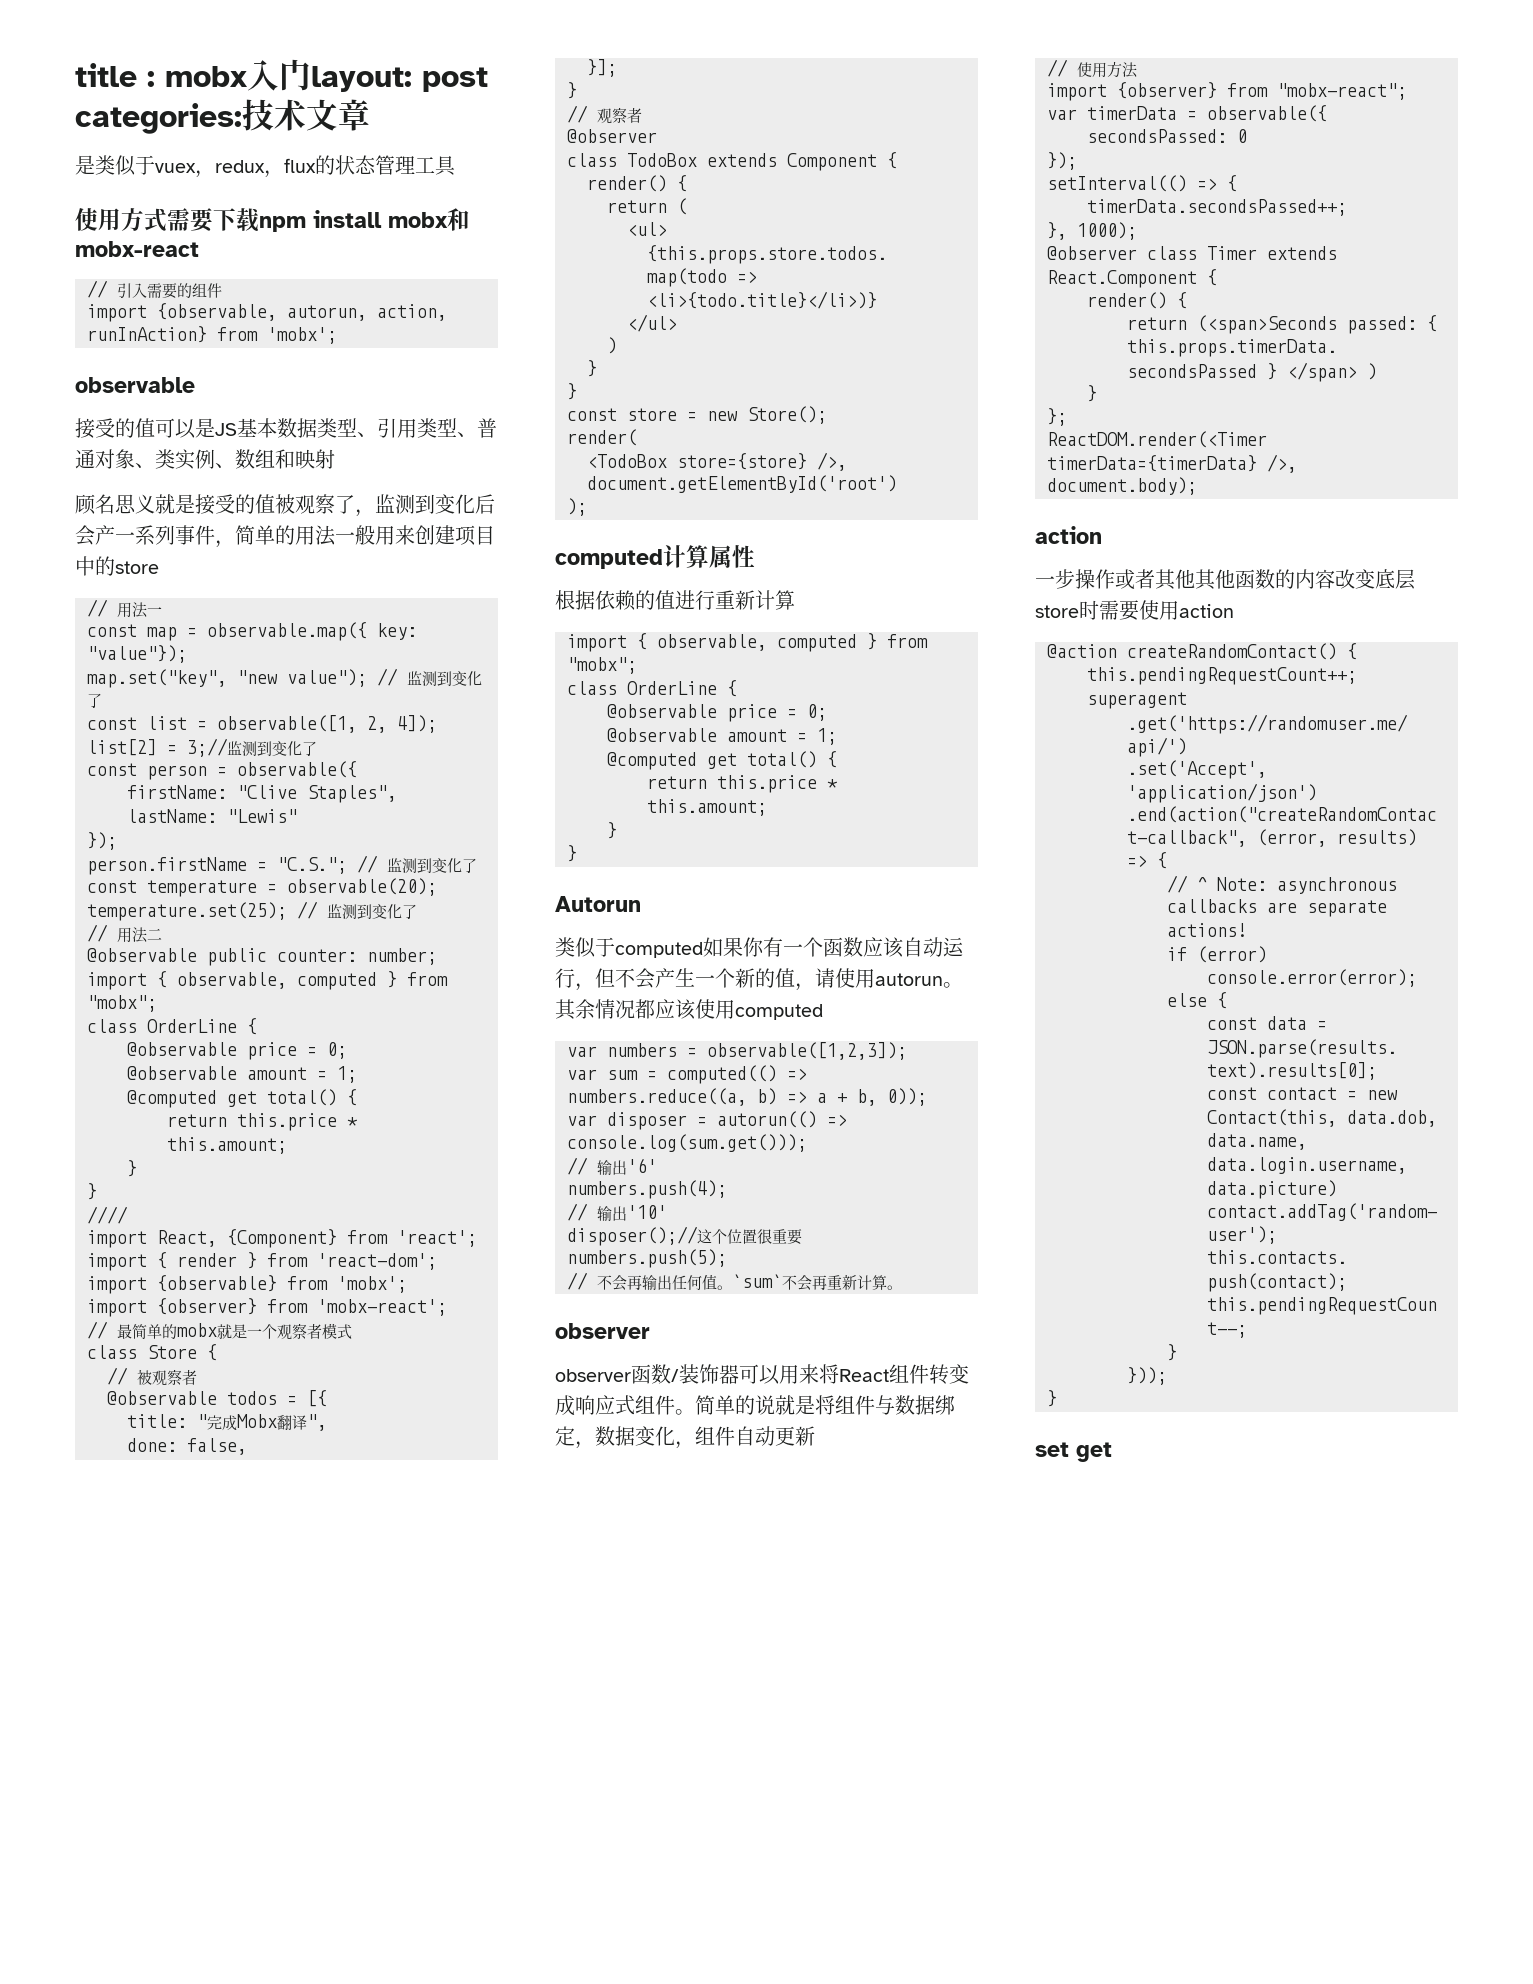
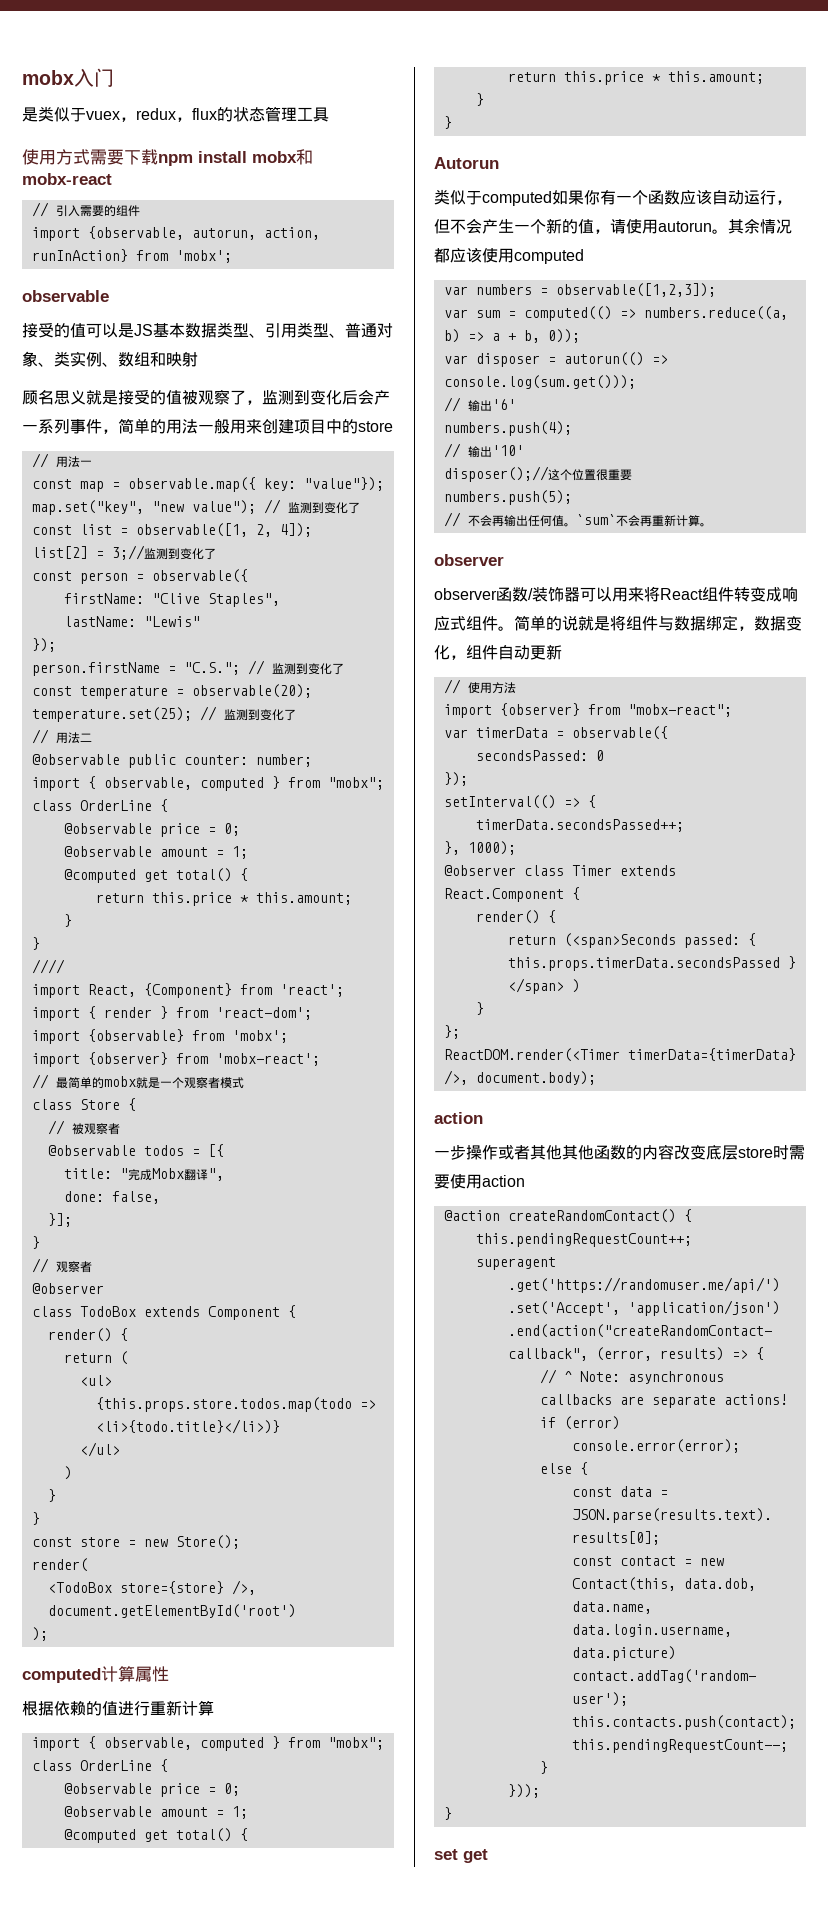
[75,63,155,87] title : -> (22, 77) none
[311,66,488,92] [75,99,370,134] layout: post categories:技术文章 -> (114, 77) none

